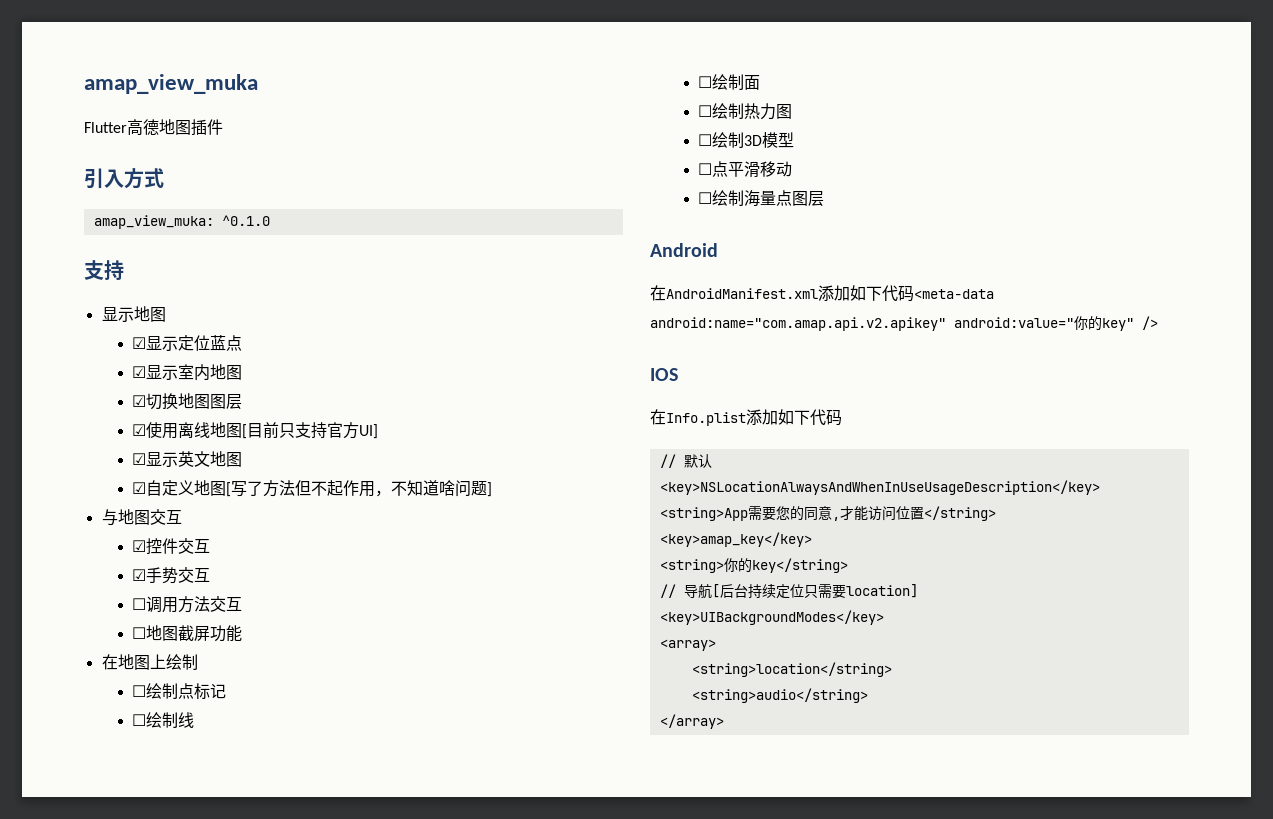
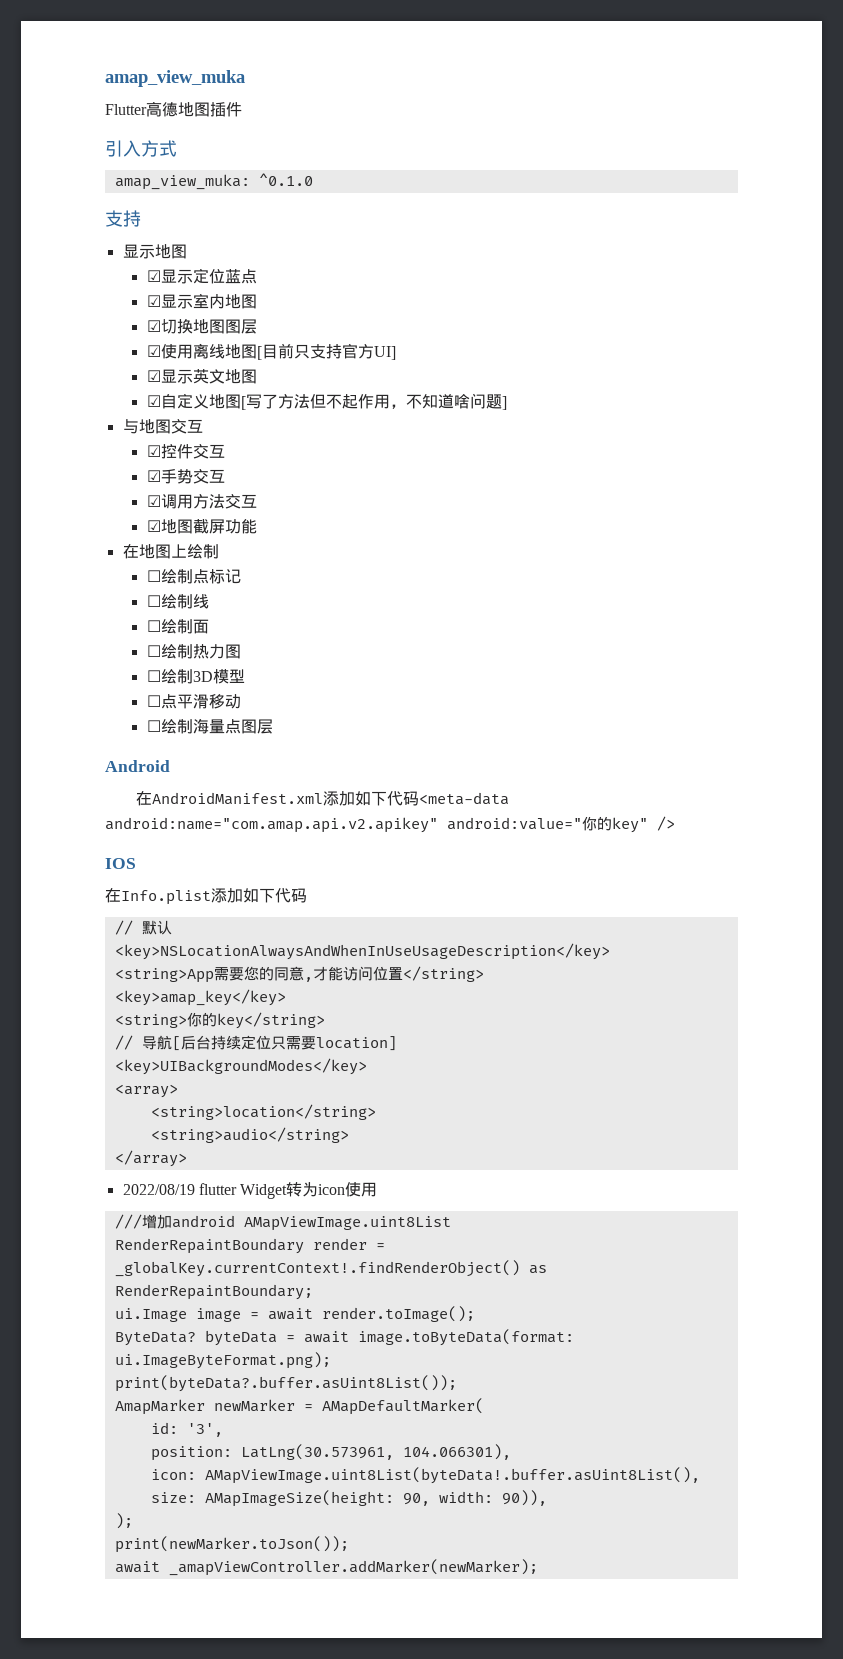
[132,598,147,610] ☐ -> [146,495,161,507] ☑
[132,627,147,639] ☐ -> [146,520,161,532] ☑
(724, 721) none -> [122,1182,378,1199] [114,1214,451,1231] [114,1238,385,1254] [114,1260,547,1277] [114,1284,313,1300] [114,1306,475,1322] [114,1329,574,1346] [114,1352,331,1369] [114,1375,457,1392] [114,1398,484,1415] [150,1422,223,1437] [150,1444,511,1461] [150,1467,700,1484] [150,1490,547,1507] [114,1513,133,1529] [114,1536,349,1553] [114,1559,538,1576] // 2022/08/19 flutter Widget转为icon使用 // ///增加android AMapViewImage.uint8List // RenderRepaintBoundary render = _globalKey.currentContext!.findRenderObject() as RenderRepaintBoundary; // ui.Image image = await render.toImage(); // ByteData? byteData = await image.toByteData(format: ui.ImageByteFormat.png); // print(byteData?.buffer.asUint8List()); // AmapMarker newMarker = AMapDefaultMarker( // id: '3', // position: LatLng(30.573961, 104.066301), // icon: AMapViewImage.uint8List(byteData!.buffer.asUint8List(), size: AMapImageSize(height: 90, width: 90)), // ); // print(newMarker.toJson()); // await _amapViewController.addMarker(newMarker);

